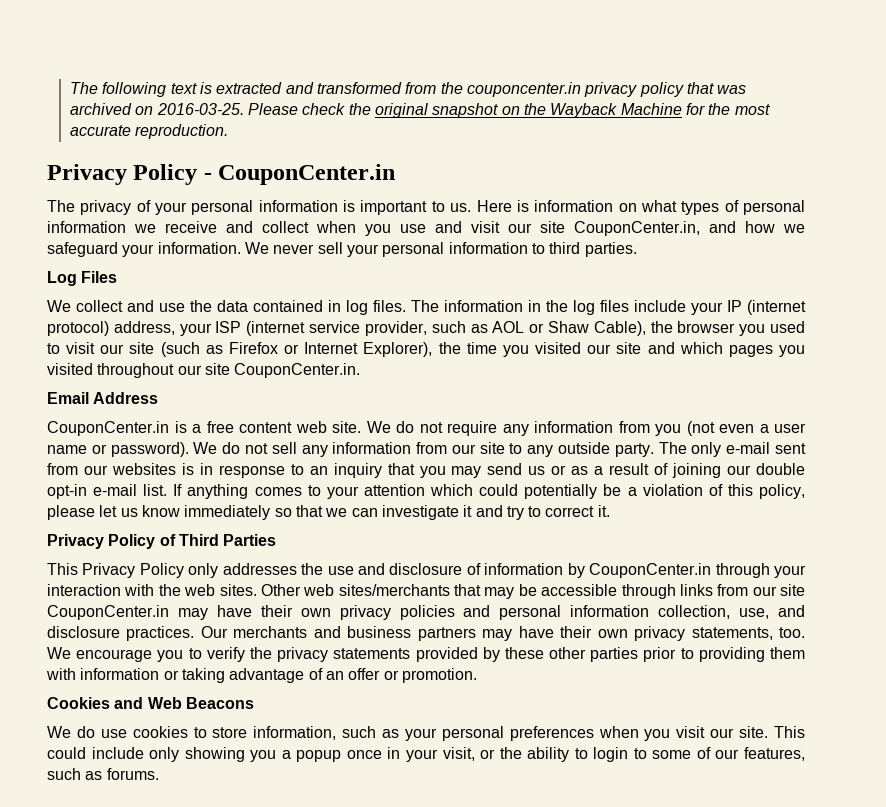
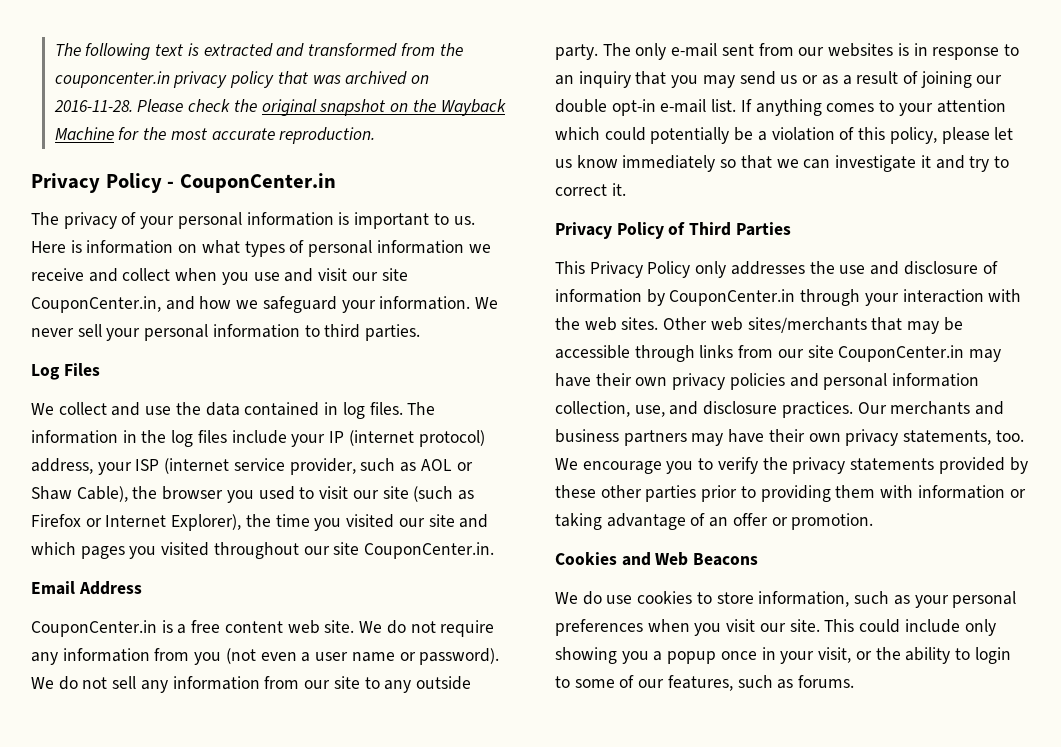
[156,103,244,115] 2016-03-25. -> [53,100,133,112] 2016-11-28.

